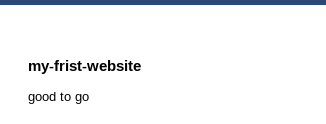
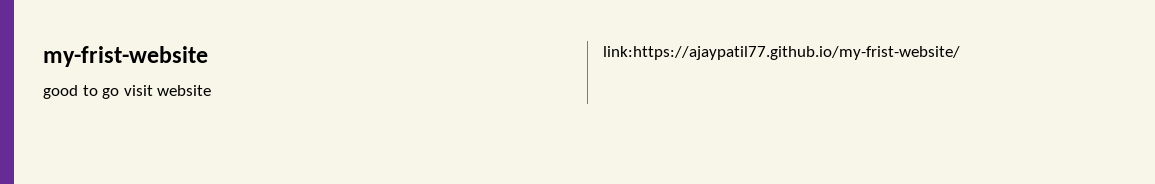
(89, 99) none -> [123,85,212,96] [603,46,960,60] visit website link:https://ajaypatil77.github.io/my-frist-website/

